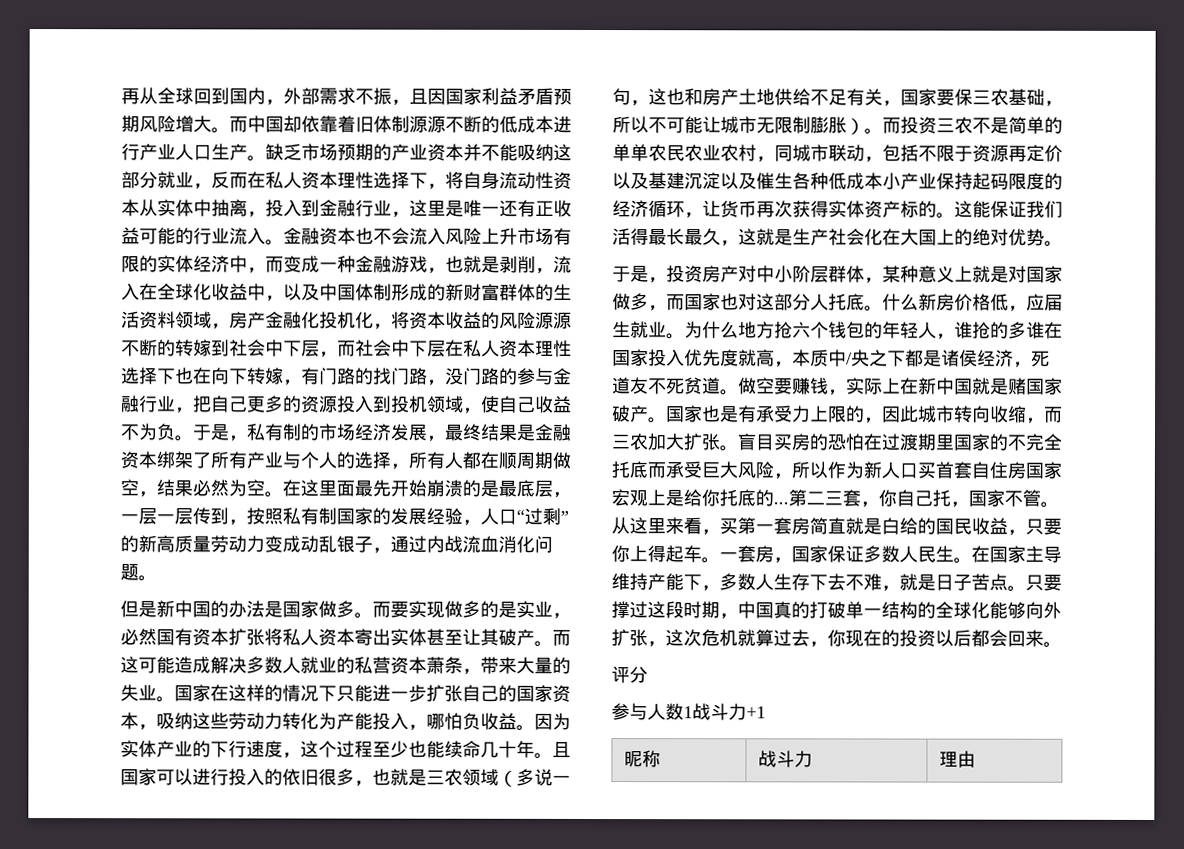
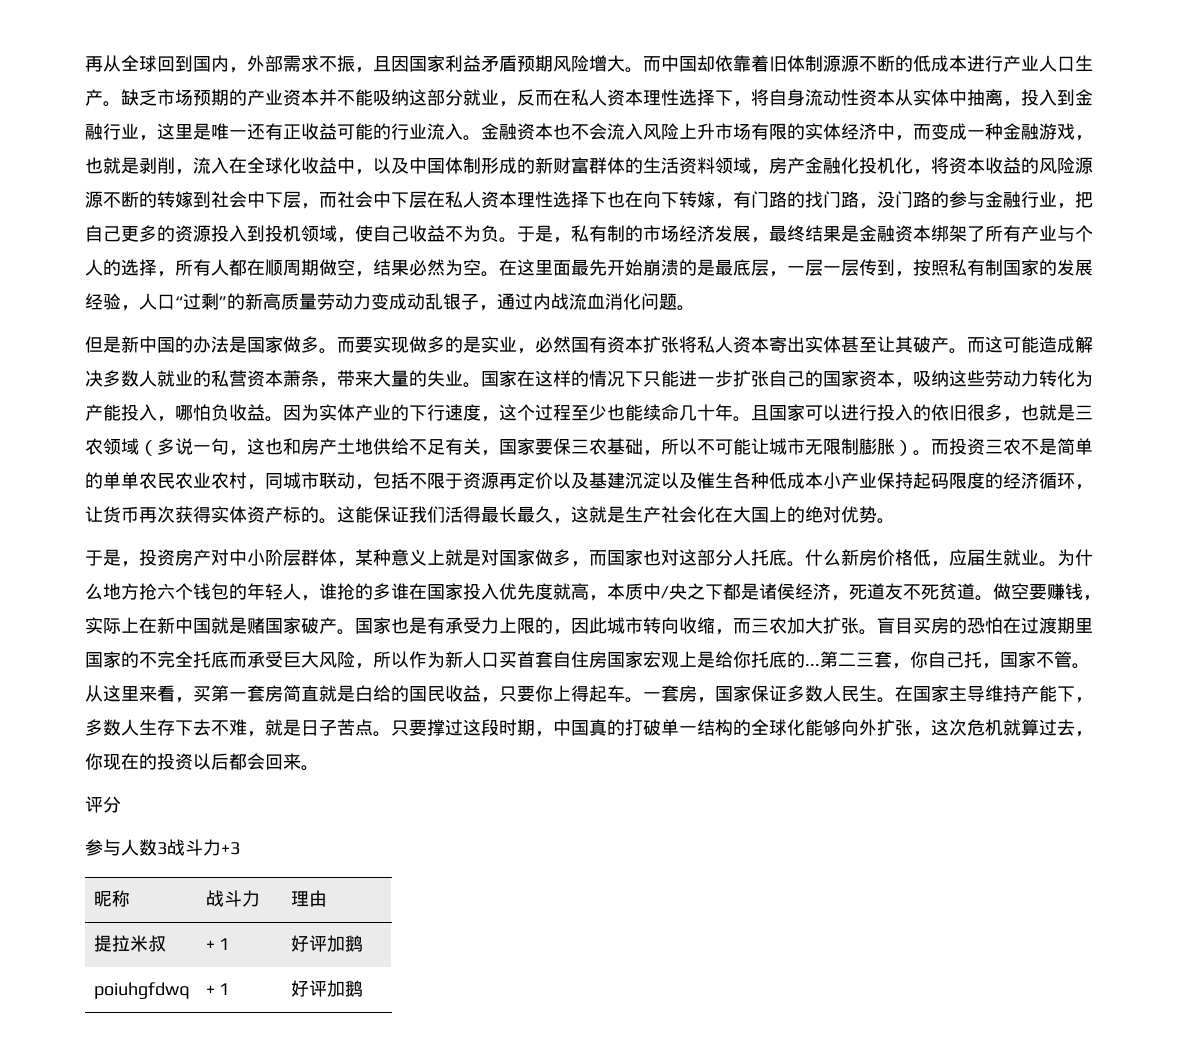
[683,703,766,721] 1战斗力+1 -> [157,839,240,856] 3战斗力+3
(976, 759) none -> [93,935,166,952] [205,938,230,950] [290,935,363,952] [93,982,189,999] [205,983,230,995] [290,980,363,997] // 提拉米叔 | + 1 | 好评加鹅 // poiuhgfdwq | + 1 | 好评加鹅

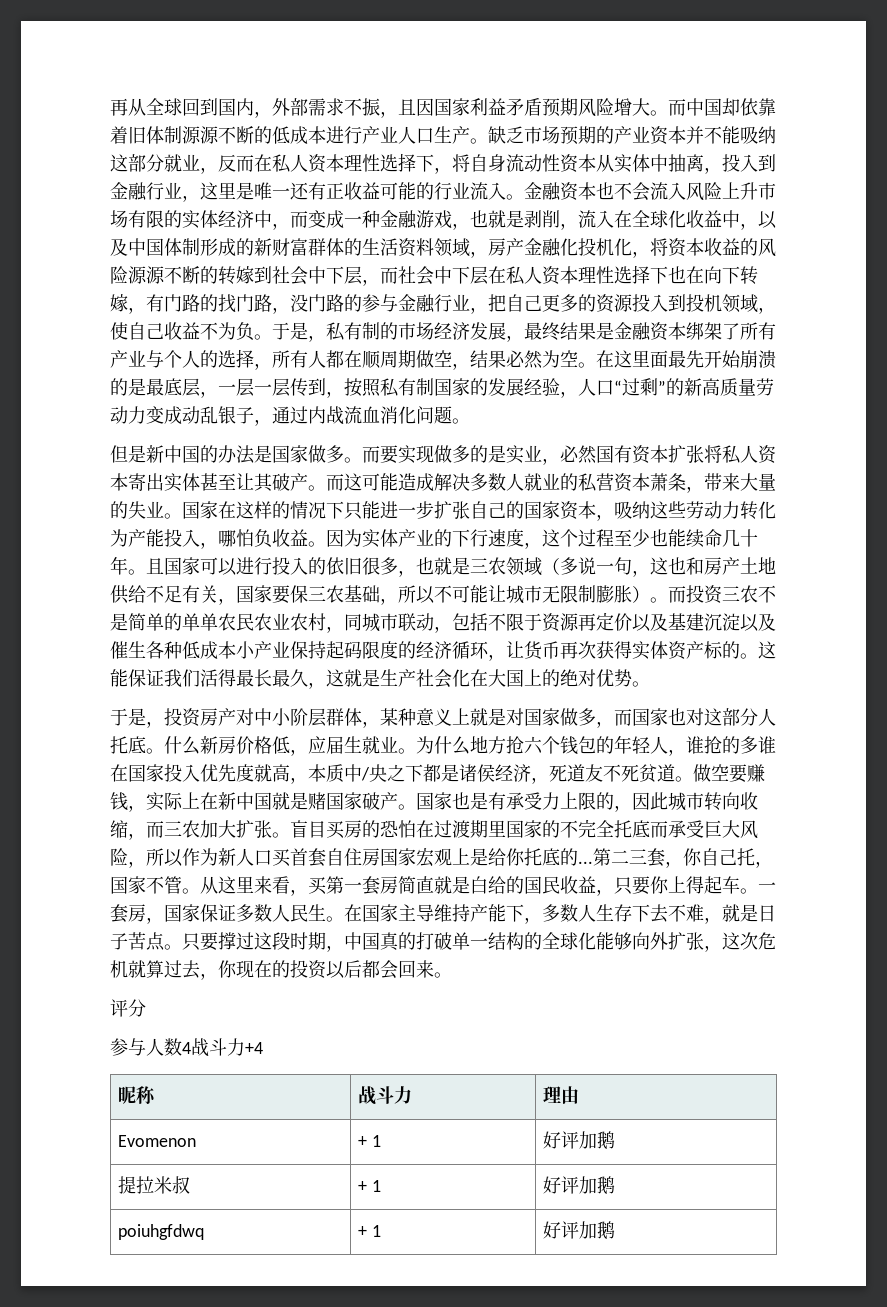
[157,839,240,856] 3战斗力+3 -> [182,1038,263,1057] 4战斗力+4
(327, 898) none -> [117,1135,196,1147] [357,1135,381,1147] [542,1131,615,1150] // Evomenon | + 1 | 好评加鹅

